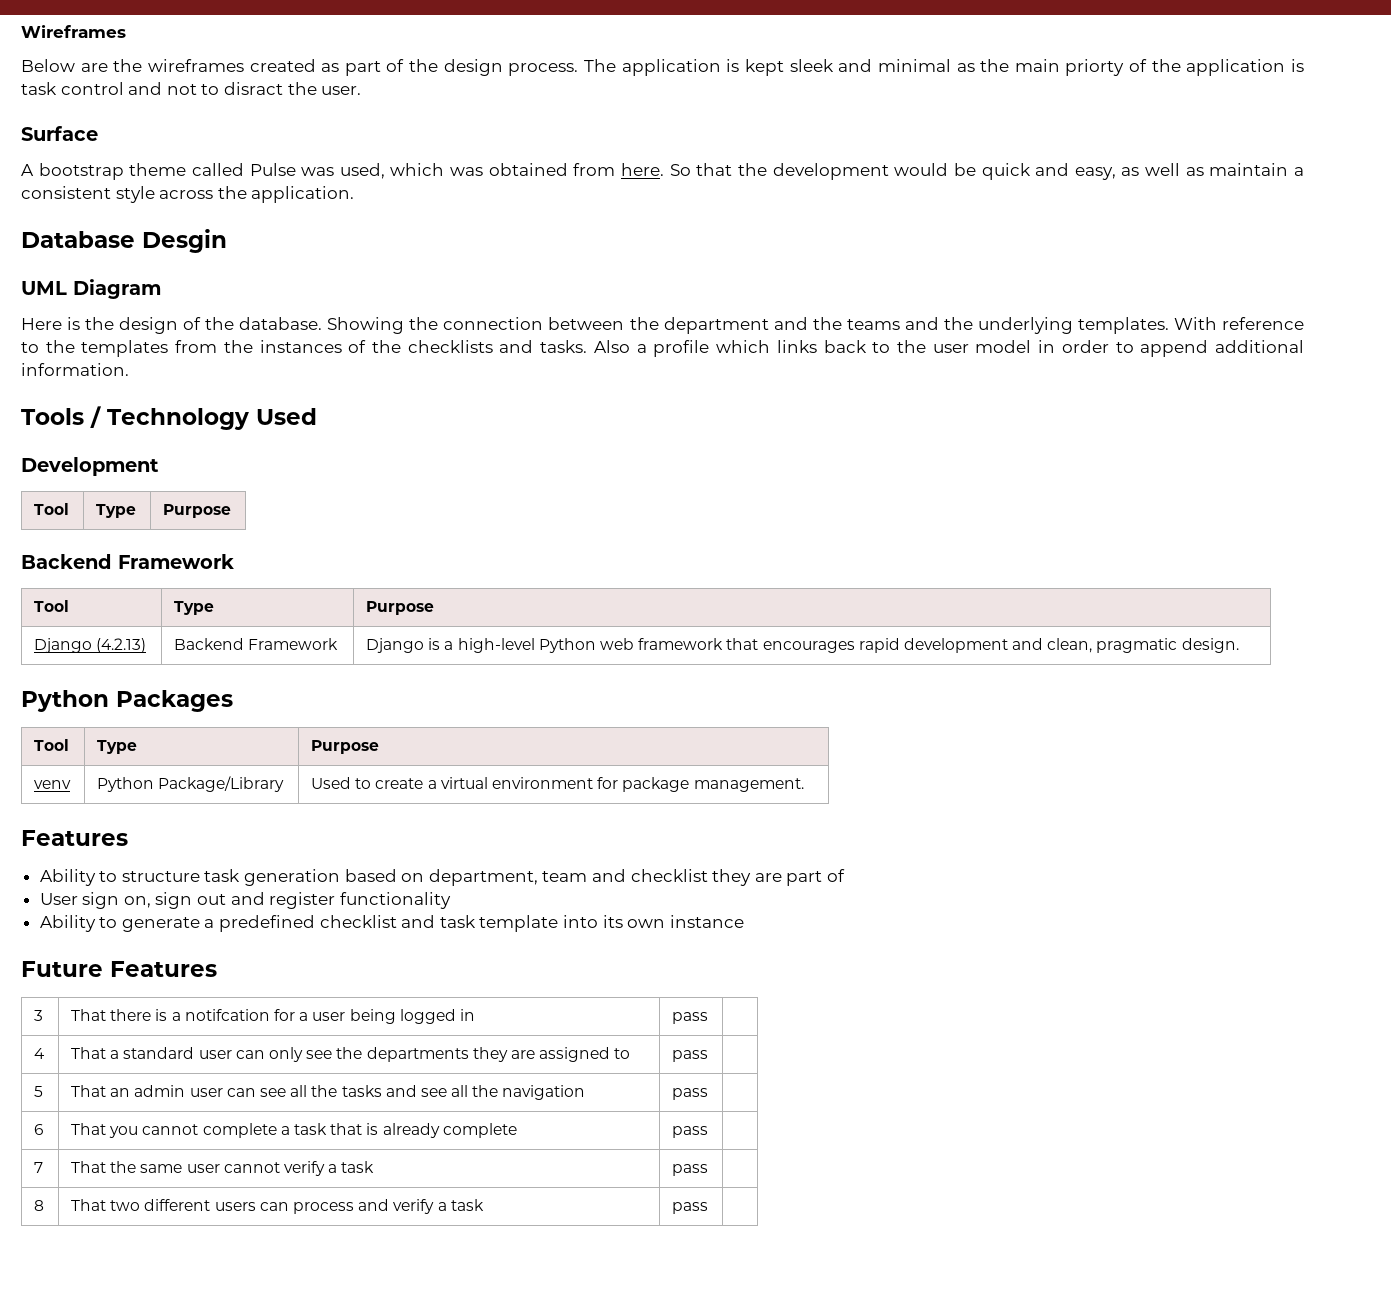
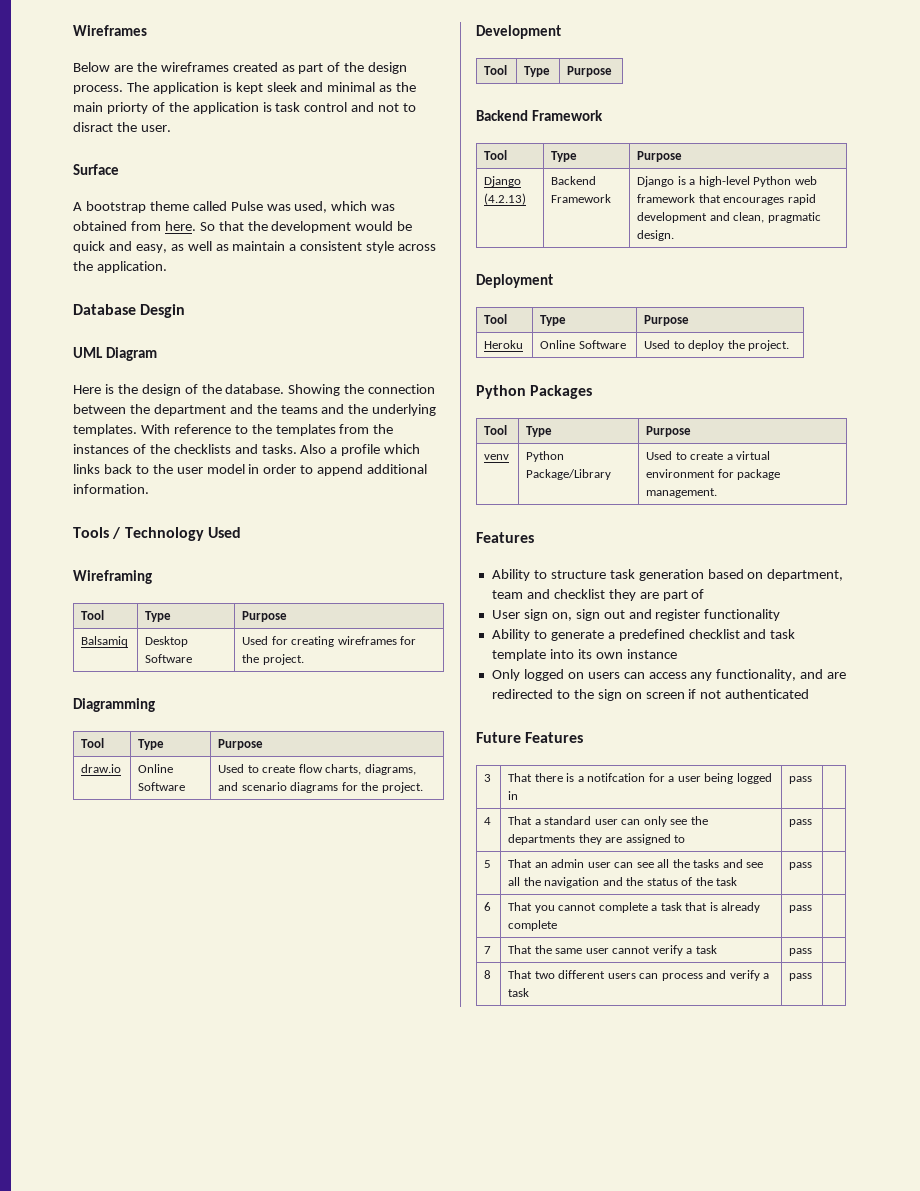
(317, 416) none -> [73,570,152,584] [81,610,105,620] [145,611,172,622] [242,611,288,622] [81,636,129,647] [145,636,189,647] [145,654,193,663] [242,636,417,647] [242,654,304,665] [73,698,155,712] [81,738,105,748] [138,739,165,750] [218,739,264,750] [81,764,122,773] [138,764,174,773] [138,782,186,791] [218,764,416,775] [218,782,423,793] // Wireframing // Tool | Type | Purpose // Balsamiq | Desktop Software | Used for creating wireframes for the project. // Diagramming // Tool | Type | Purpose // draw.io | Online Software | Used to create flow charts, diagrams, and scenario diagrams for the project.
(1239, 645) none -> [476,274,553,288] [484,314,508,324] [540,315,567,326] [644,315,690,326] [484,340,524,349] [540,340,626,349] [644,340,790,351] // Deployment // Tool | Type | Purpose // Heroku | Online Software | Used to deploy the project.
(744, 921) none -> [491,669,847,681] [491,689,810,701] // Only logged on users can access any functionality, and are redirected to the sign on screen if not authenticated
(586, 1092) none -> [602,877,738,886] and the status of the task

